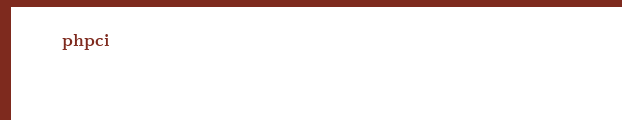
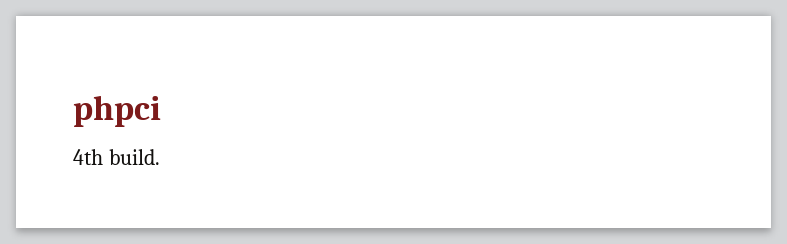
(109, 42) none -> [73,149,160,165] // 4th build.

